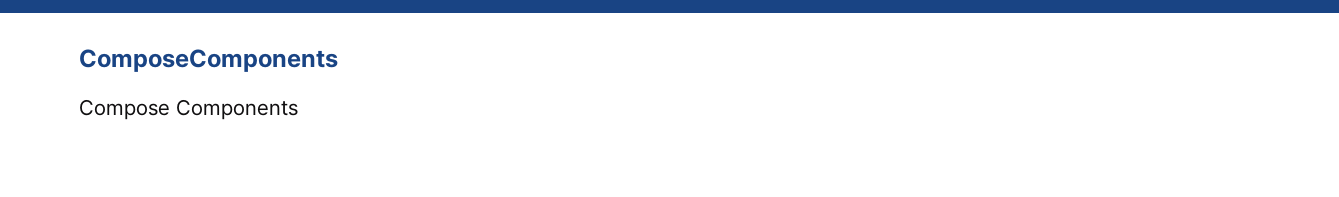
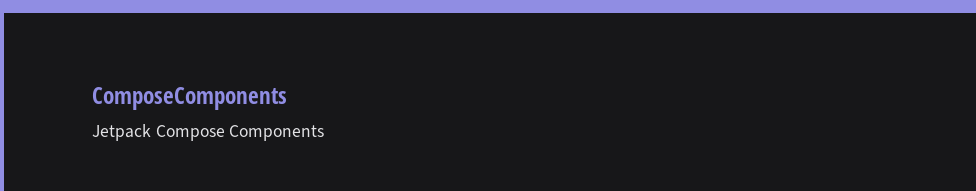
(338, 60) none -> [92,124,151,141] Jetpack

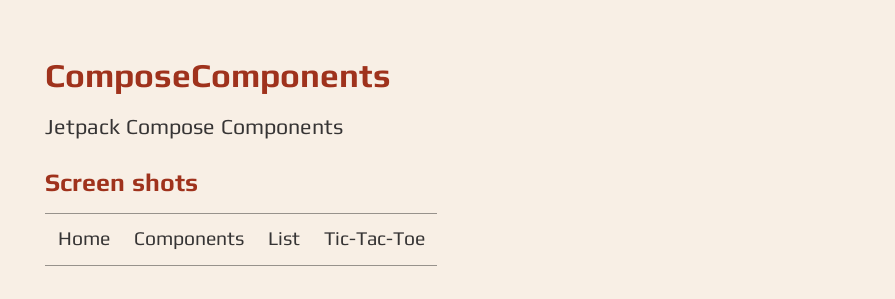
(325, 133) none -> [45,173,198,192] [57,232,110,246] [133,232,244,250] [267,232,300,246] [323,232,425,246] // Screen shots // Home | Components | List | Tic-Tac-Toe

